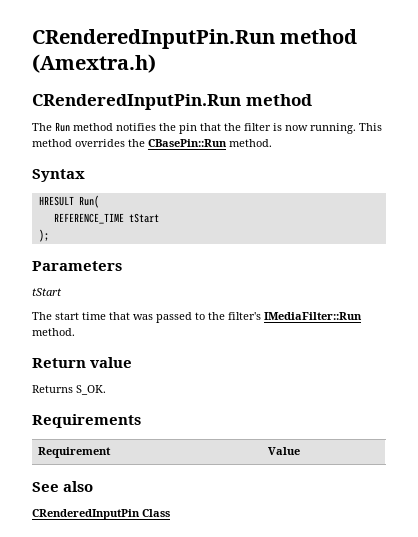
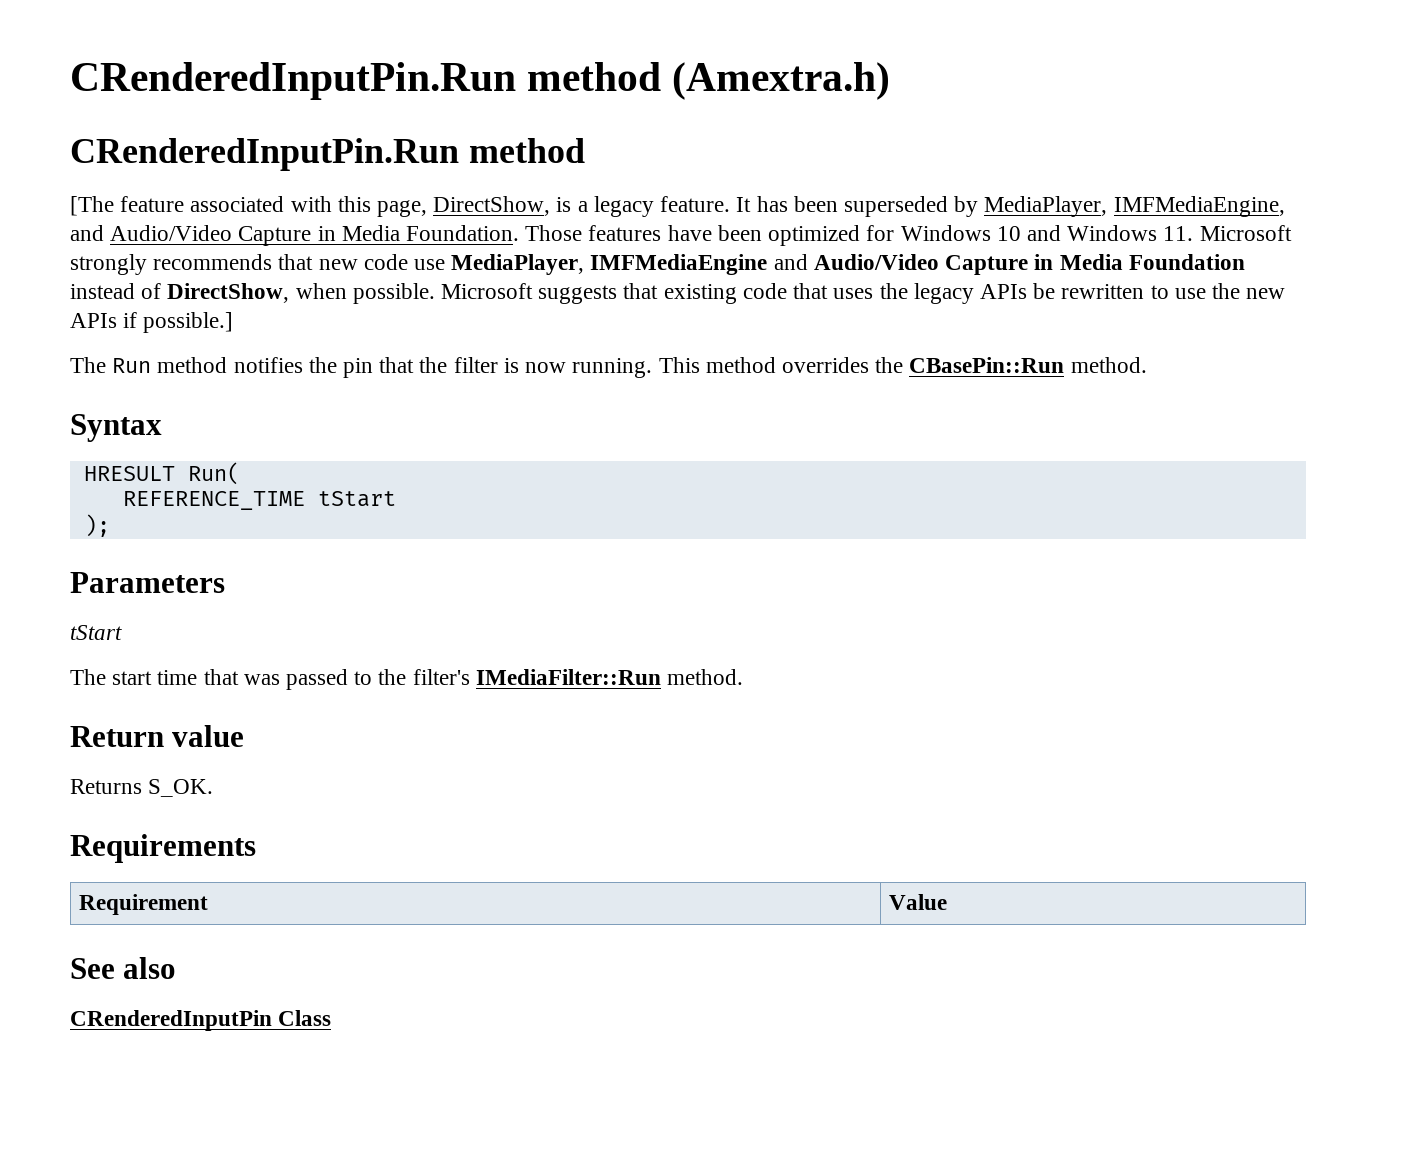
(312, 100) none -> [70,196,1285,217] [70,225,1292,246] [70,254,1245,275] [70,283,1286,304] [70,312,234,333] // [The feature associated with this page, DirectShow, is a legacy feature. It has been superseded by MediaPlayer, IMFMediaEngine, and Audio/Video Capture in Media Foundation. Those features have been optimized for Windows 10 and Windows 11. Microsoft strongly recommends that new code use MediaPlayer, IMFMediaEngine and Audio/Video Capture in Media Foundation instead of DirectShow, when possible. Microsoft suggests that existing code that uses the legacy APIs be rewritten to use the new APIs if possible.]

